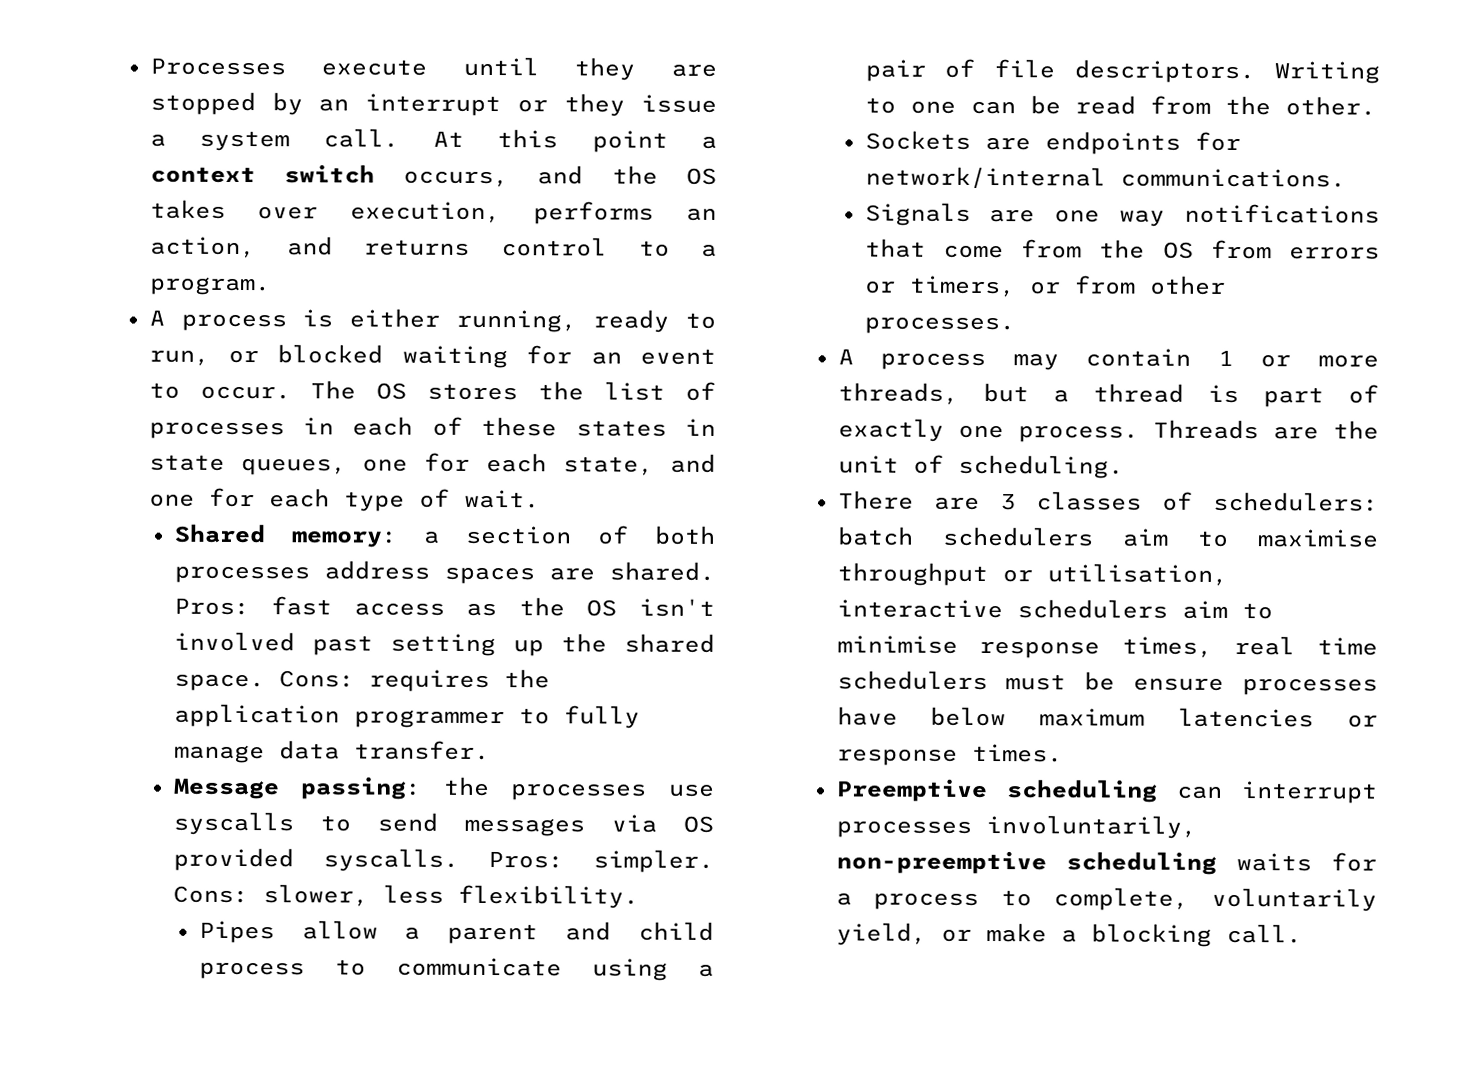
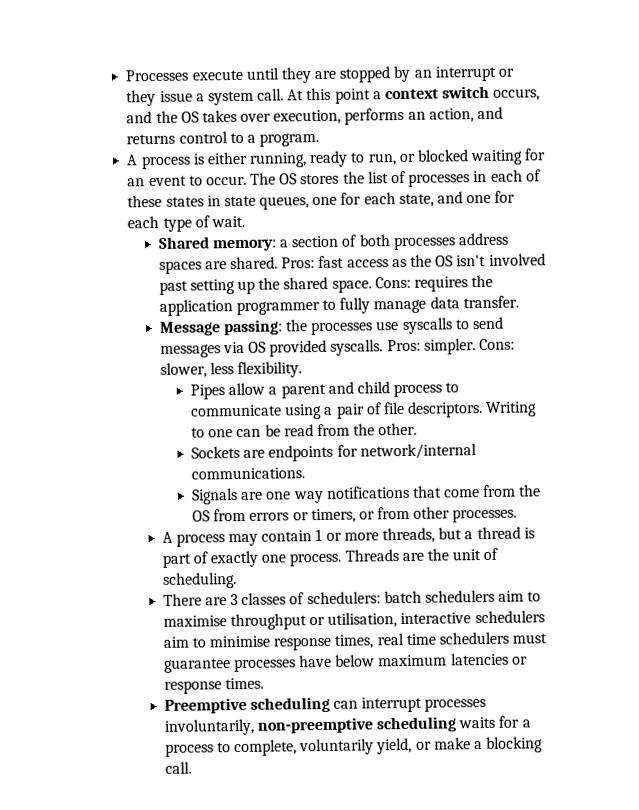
[1084,671,1225,691] be ensure -> [163,658,231,673] guarantee

